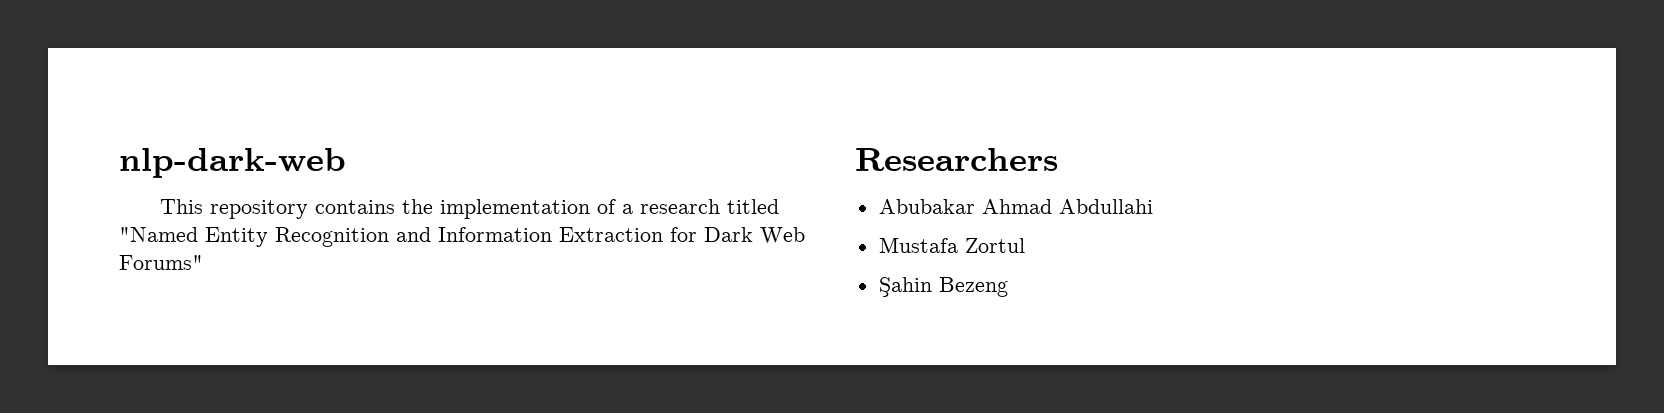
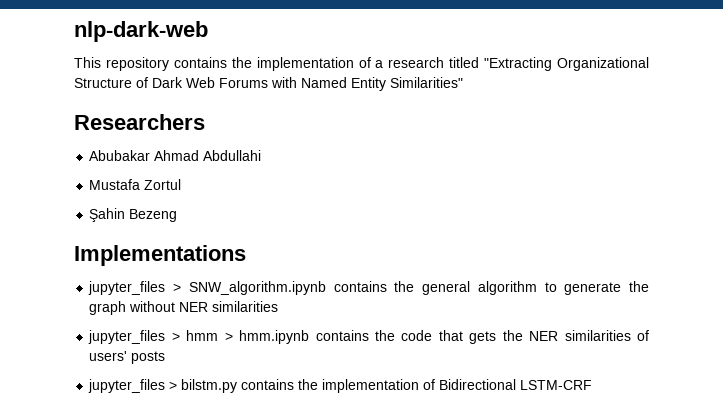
[119,227,805,247] [119,255,203,270] "Named Entity Recognition and Information Extraction for Dark Web Forums" -> [484,57,649,71] [74,77,463,91] "Extracting Organizational Structure of Dark Web Forums with Named Entity Similarities"
(1008, 287) none -> [74,245,246,266] [88,281,650,295] [89,301,279,315] [88,330,649,344] [89,351,166,364] [88,379,593,393] // Implementations // jupyter_files > SNW_algorithm.ipynb contains the general algorithm to generate the graph without NER similarities // jupyter_files > hmm > hmm.ipynb contains the code that gets the NER similarities of users' posts // jupyter_files > bilstm.py contains the implementation of Bidirectional LSTM-CRF

